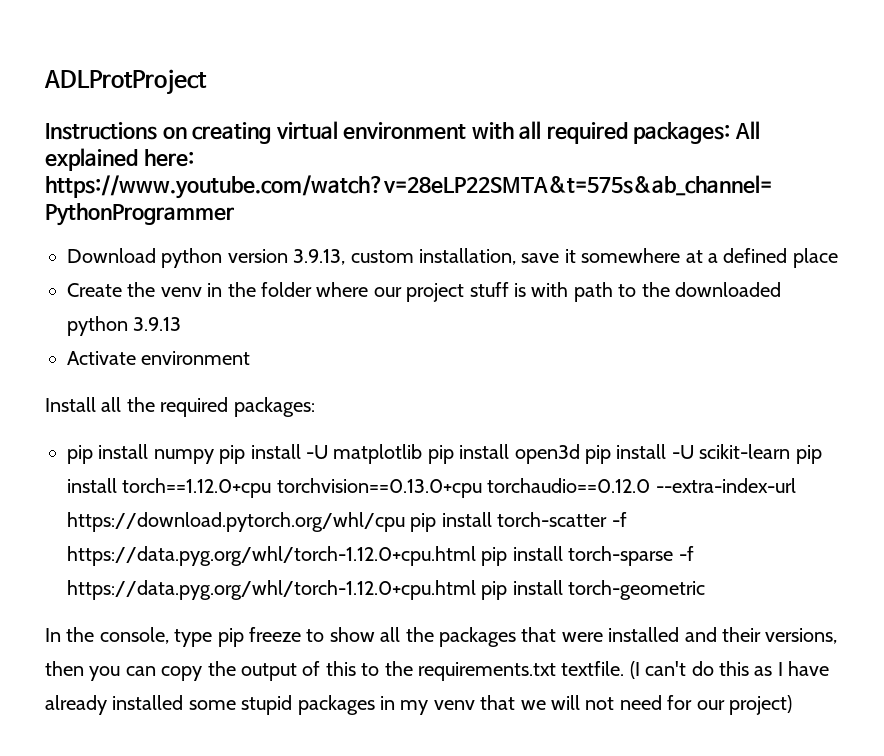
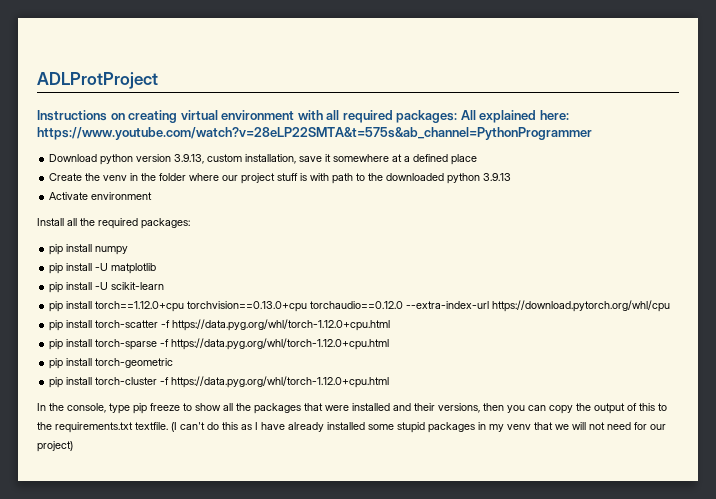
(214, 456) none -> (129, 250) //
[427,444,580,464] pip install open3d -> (157, 268) //
(791, 451) none -> (165, 286) //
(405, 522) none -> (671, 306) //
(476, 556) none -> (391, 325) //
(476, 590) none -> (390, 344) //
(706, 590) none -> [49,376,390,388] // pip install torch-cluster -f https://data.pyg.org/whl/torch-1.12.0+cpu.html

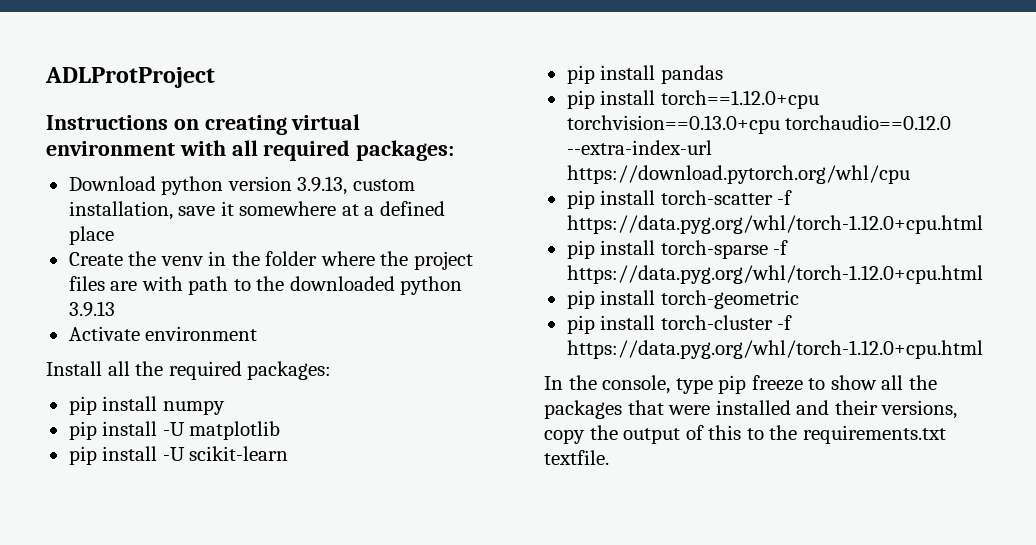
[460,110,569,123] [37,127,592,140] All explained here: https://www.youtube.com/watch?v=28eLP22SMTA&t=575s&ab_channel=PythonProgrammer -> (455, 150) none
[222,173,308,184] our project stuff is -> [380,251,473,270] [68,276,138,291] the project files are
(165, 286) none -> [566,65,723,84] // pip install pandas
[483,403,546,413] then you can -> (958, 409) none
[171,422,666,433] [37,441,73,452] (I can't do this as I have already installed some stupid packages in my venv that we will not need for our project) -> (609, 457) none

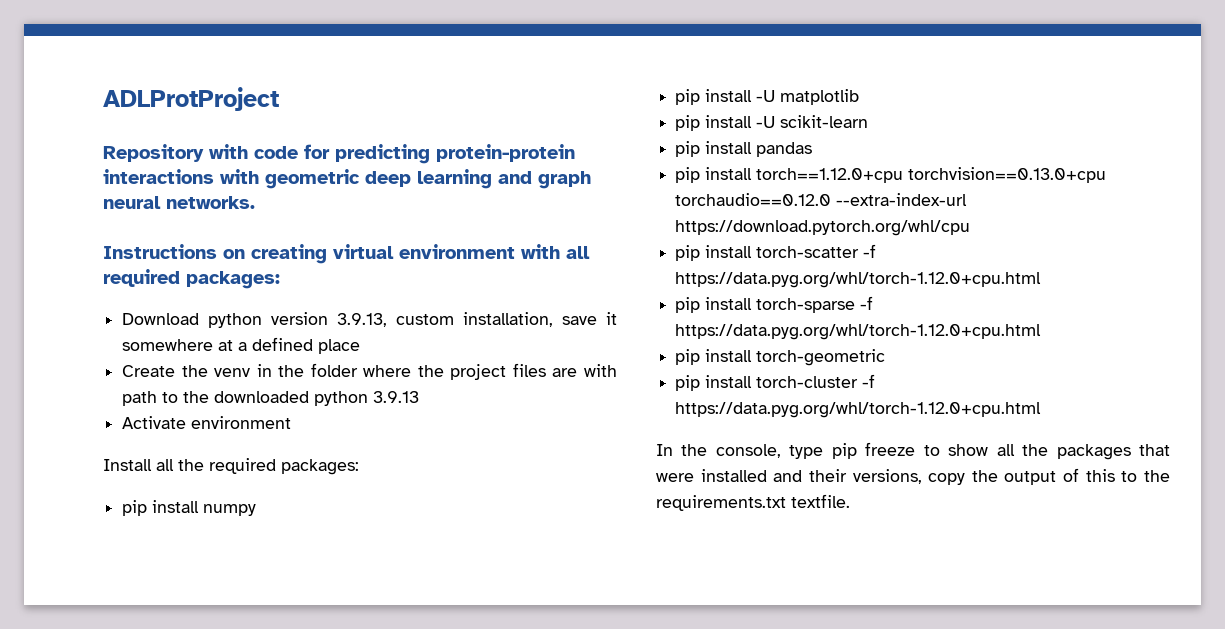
(215, 77) none -> [103,144,575,164] [103,169,591,189] [103,196,255,209] // Repository with code for predicting protein-protein interactions with geometric deep learning and graph neural networks.

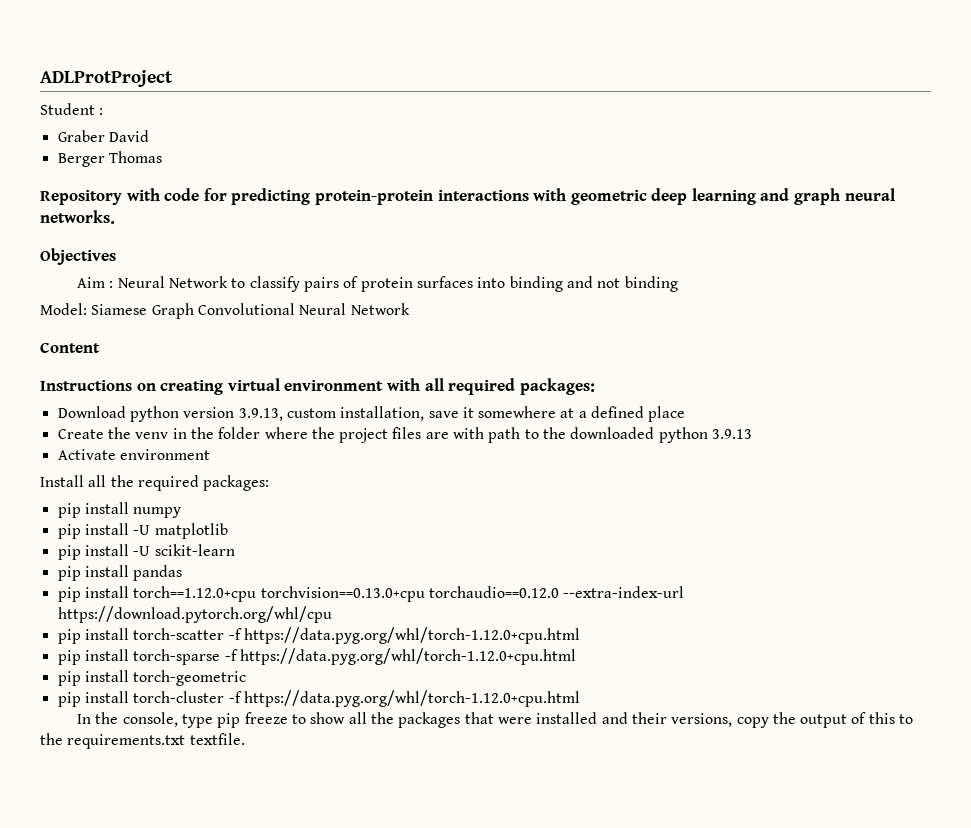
(279, 99) none -> [40,103,104,115] [57,130,149,142] [57,151,162,167] // Student : // Graber David // Berger Thomas
(255, 202) none -> [40,248,116,265] [77,276,678,292] [40,303,410,319] [40,342,100,353] // Objectives // Aim : Neural Network to classify pairs of protein surfaces into binding and not binding // Model: Siamese Graph Convolutional Neural Network // Content

